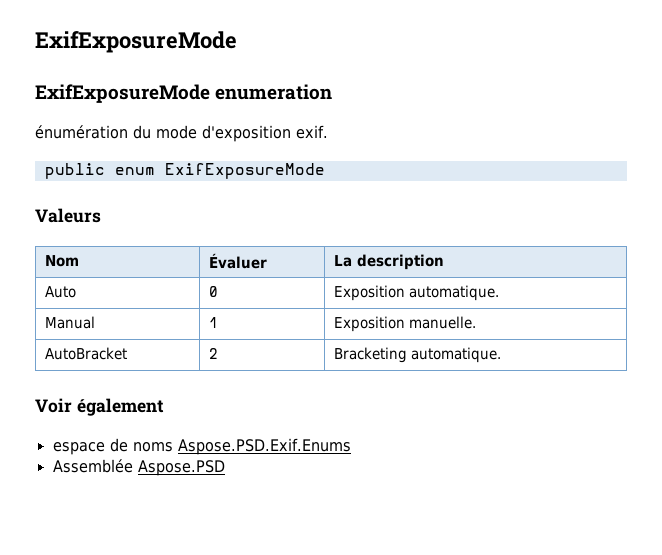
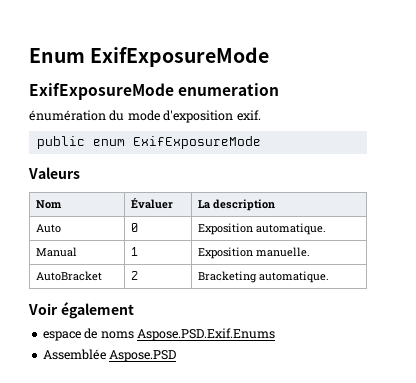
(35, 42) none -> [29,48,85,63] Enum

